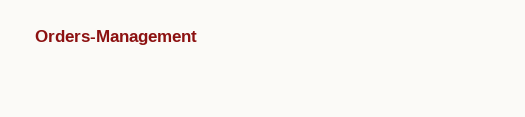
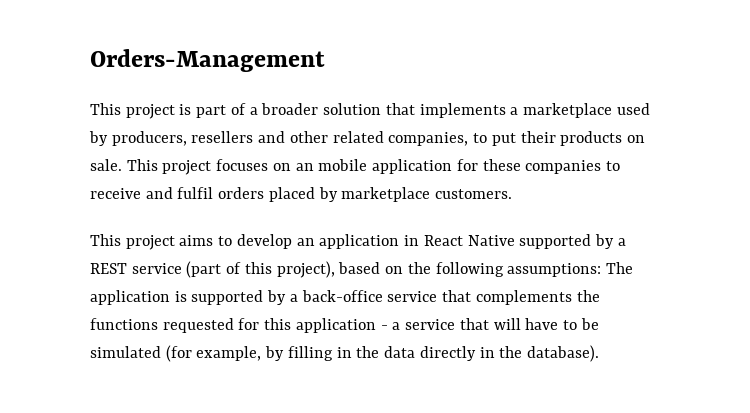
(197, 37) none -> [90,103,650,119] [89,131,645,146] [90,159,620,175] [90,187,513,202] [90,234,626,250] [90,261,633,278] [90,290,600,305] [90,318,599,333] [90,345,599,362] // This project is part of a broader solution that implements a marketplace used by producers, resellers and other related companies, to put their products on sale. This project focuses on an mobile application for these companies to receive and fulfil orders placed by marketplace customers. // This project aims to develop an application in React Native supported by a REST service (part of this project), based on the following assumptions: The application is supported by a back-office service that complements the functions requested for this application - a service that will have to be simulated (for example, by filling in the data directly in the database).

